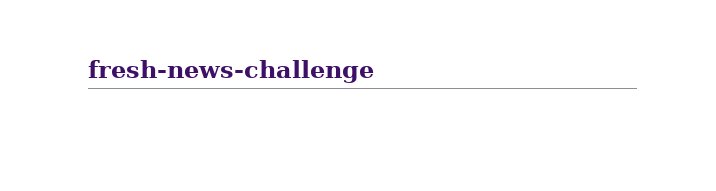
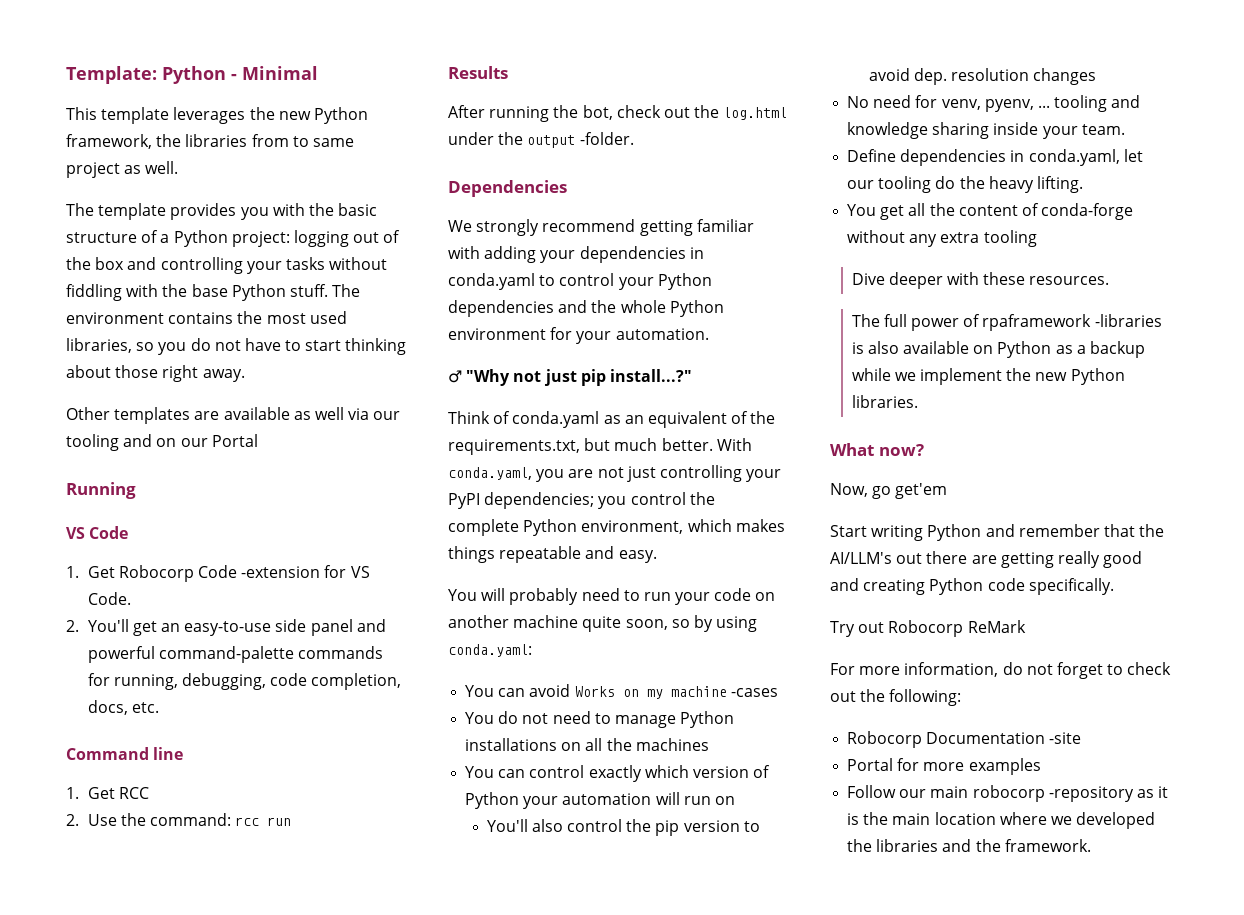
[88,60,374,83] fresh-news-challenge -> [66,66,318,84] [66,107,368,124] [66,134,354,149] [66,161,179,178] [66,203,378,220] [66,230,401,247] [66,257,388,274] [66,284,361,301] [66,311,347,324] [66,338,407,355] [66,365,245,382] [66,407,401,424] [66,434,258,451] [66,482,136,499] [66,526,129,539] [66,565,370,582] [87,592,131,605] [66,619,386,636] [87,646,384,663] [87,673,402,690] [87,700,159,715] [66,747,184,760] [66,787,149,799] [66,813,292,826] [448,66,508,79] [448,105,788,122] [448,132,634,148] [448,180,567,197] [448,219,754,236] [448,246,704,263] [448,273,712,290] [448,300,724,317] [448,327,709,344] [448,369,692,386] [448,411,776,428] [448,438,752,455] [448,465,782,482] [448,492,715,509] [448,519,785,536] [448,546,657,563] [448,588,776,605] [448,615,758,632] [448,644,532,657] [465,684,778,699] [465,711,735,728] [465,738,709,751] [465,765,771,782] [465,792,735,809] [486,819,760,836] [868,68,1097,85] [847,95,1141,112] [847,122,1125,139] [847,149,1143,166] [847,176,1083,193] [847,203,1134,220] [847,230,1037,247] [851,272,1110,289] [851,314,1162,331] [851,341,1145,358] [851,368,1125,385] [851,395,918,408] [830,443,924,456] [830,483,948,499] [830,524,1165,541] [830,551,1143,568] [830,578,1114,595] [830,620,1026,637] [830,662,1172,679] [830,689,962,706] [847,731,1082,748] [847,758,1041,775] [847,785,1169,802] [847,812,1156,829] [847,839,1091,852] Template: Python - Minimal // This template leverages the new Python framework, the libraries from to same project as well. // The template provides you with the basic structure of a Python project: logging out of the box and controlling your tasks without fiddling with the base Python stuff. The environment contains the most used libraries, so you do not have to start thinking about those right away. // Other templates are available as well via our tooling and on our Portal // Running // VS Code // 1. Get Robocorp Code -extension for VS Code. // 2. You'll get an easy-to-use side panel and powerful command-palette commands for running, debugging, code completion, docs, etc. // Command line // 1. Get RCC // 2. Use the command: rcc run // Results // After running the bot, check out the log.html under the output -folder. // Dependencies // We strongly recommend getting familiar with adding your dependencies in conda.yaml to control your Python dependencies and the whole Python environment for your automation. // ♂ "Why not just pip install...?" // Think of conda.yaml as an equivalent of the requirements.txt, but much better. With conda.yaml, you are not just controlling your PyPI dependencies; you control the complete Python environment, which makes things repeatable and easy. // You will probably need to run your code on another machine quite soon, so by using conda.yaml: // You can avoid Works on my machine -cases // You do not need to manage Python installations on all the machines // You can control exactly which version of Python your automation will run on // You'll also control the pip version to avoid dep. resolution changes // No need for venv, pyenv, ... tooling and knowledge sharing inside your team. // Define dependencies in conda.yaml, let our tooling do the heavy lifting. // You get all the content of conda-forge without any extra tooling // Dive deeper with these resources. // The full power of rpaframework -libraries is also available on Python as a backup while we implement the new Python libraries. // What now? // Now, go get'em // Start writing Python and remember that the AI/LLM's out there are getting really good and creating Python code specifically. // Try out Robocorp ReMark // For more information, do not forget to check out the following: // Robocorp Documentation -site // Portal for more examples // Follow our main robocorp -repository as it is the main location where we developed the libraries and the framework.

